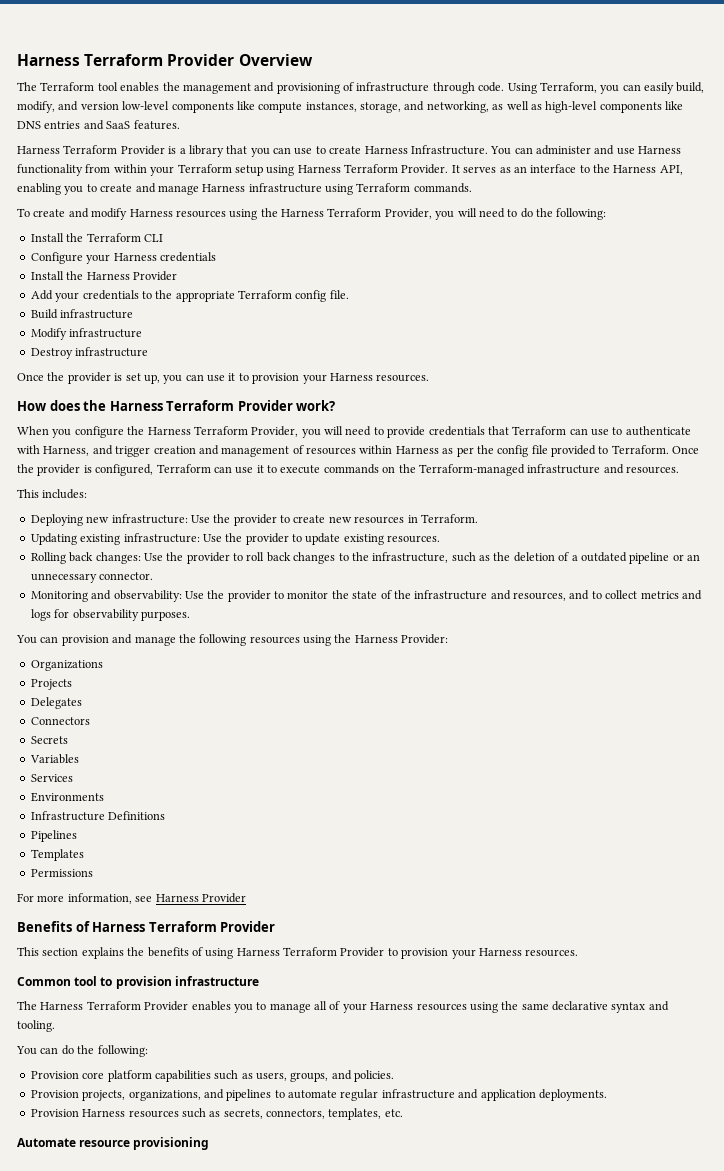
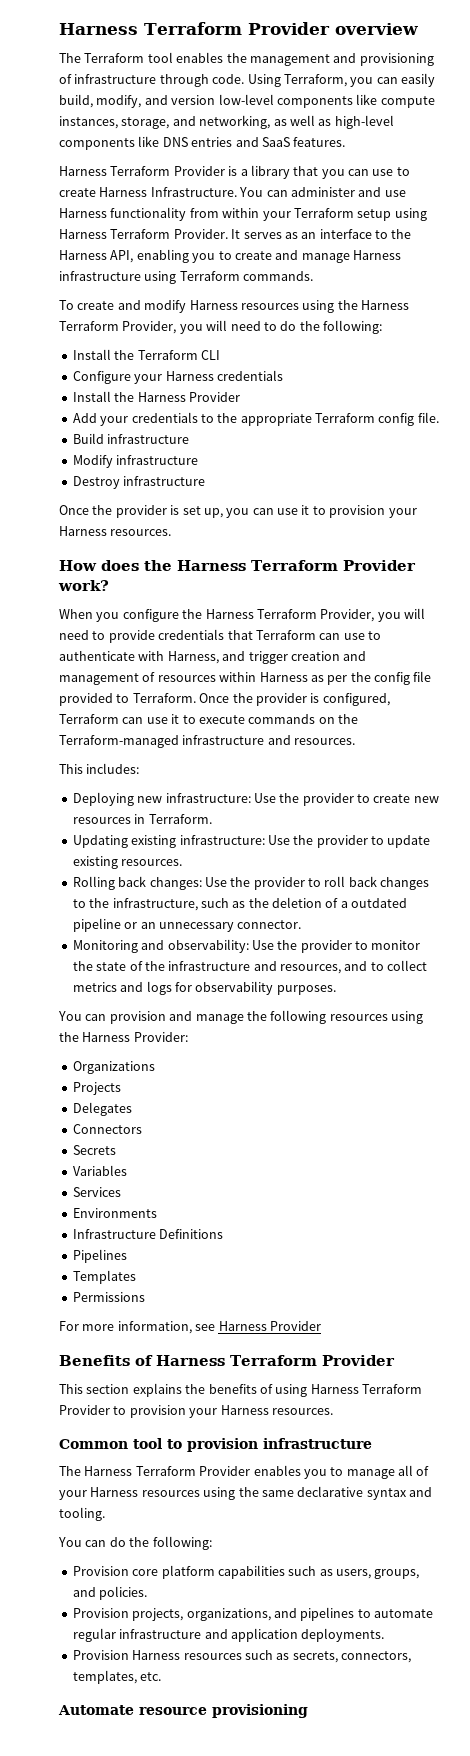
[17,54,313,66] Harness Terraform Provider Overview -> [59,22,418,35] Harness Terraform Provider overview

